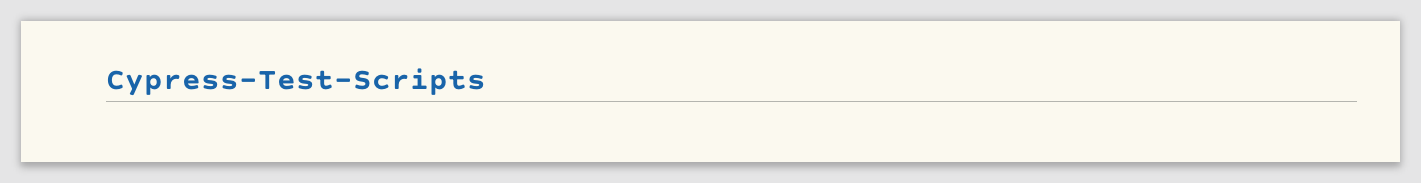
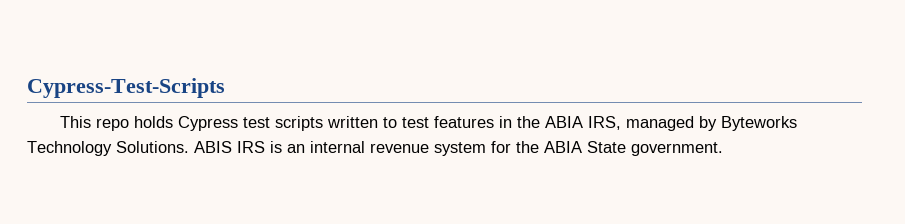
(486, 82) none -> [60,116,798,131] [27,141,723,156] // This repo holds Cypress test scripts written to test features in the ABIA IRS, managed by Byteworks Technology Solutions. ABIS IRS is an internal revenue system for the ABIA State government.

